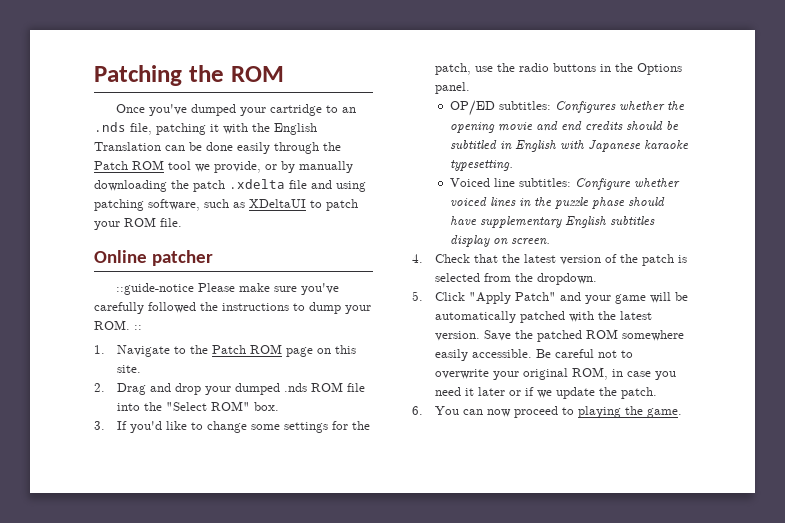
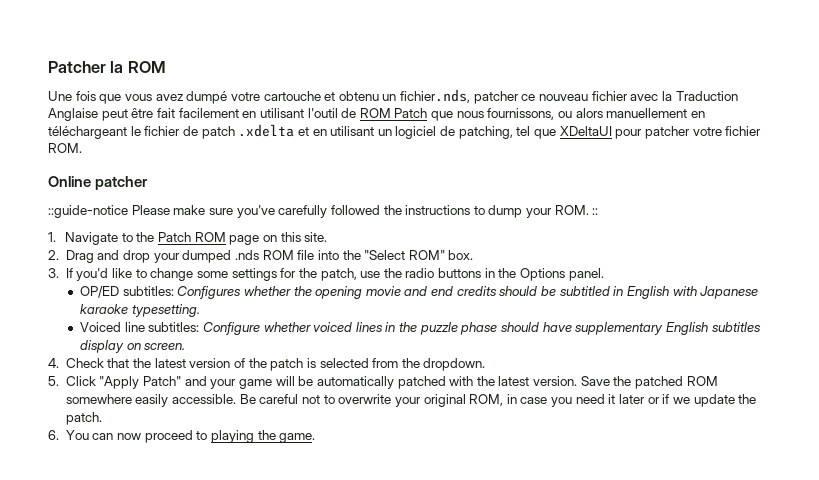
[94,65,224,86] Patching the -> [48,61,124,73] Patcher la
[116,104,357,116] [94,122,317,135] [94,142,341,154] [94,160,353,173] [94,179,366,192] [94,199,358,211] [94,217,182,230] Once you've dumped your cartridge to an .nds file, patching it with the English Translation can be done easily through the Patch ROM tool we provide, or by manually downloading the patch .xdelta file and using patching software, such as XDeltaUI to patch your ROM file. -> [48,89,738,104] [48,108,705,121] [48,124,762,139] [48,143,82,153] Une fois que vous avez dumpé votre cartouche et obtenu un fichier.nds, patcher ce nouveau fichier avec la Traduction Anglaise peut être fait facilement en utilisant l'outil de ROM Patch que nous fournissons, ou alors manuellement en téléchargeant le fichier de patch .xdelta et en utilisant un logiciel de patching, tel que XDeltaUI pour patcher votre fichier ROM.

